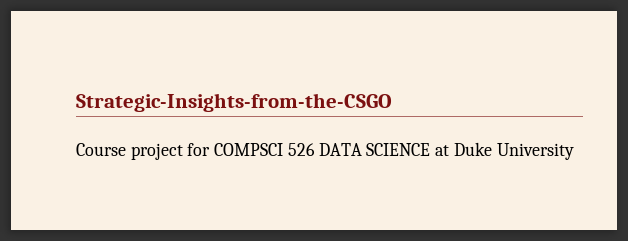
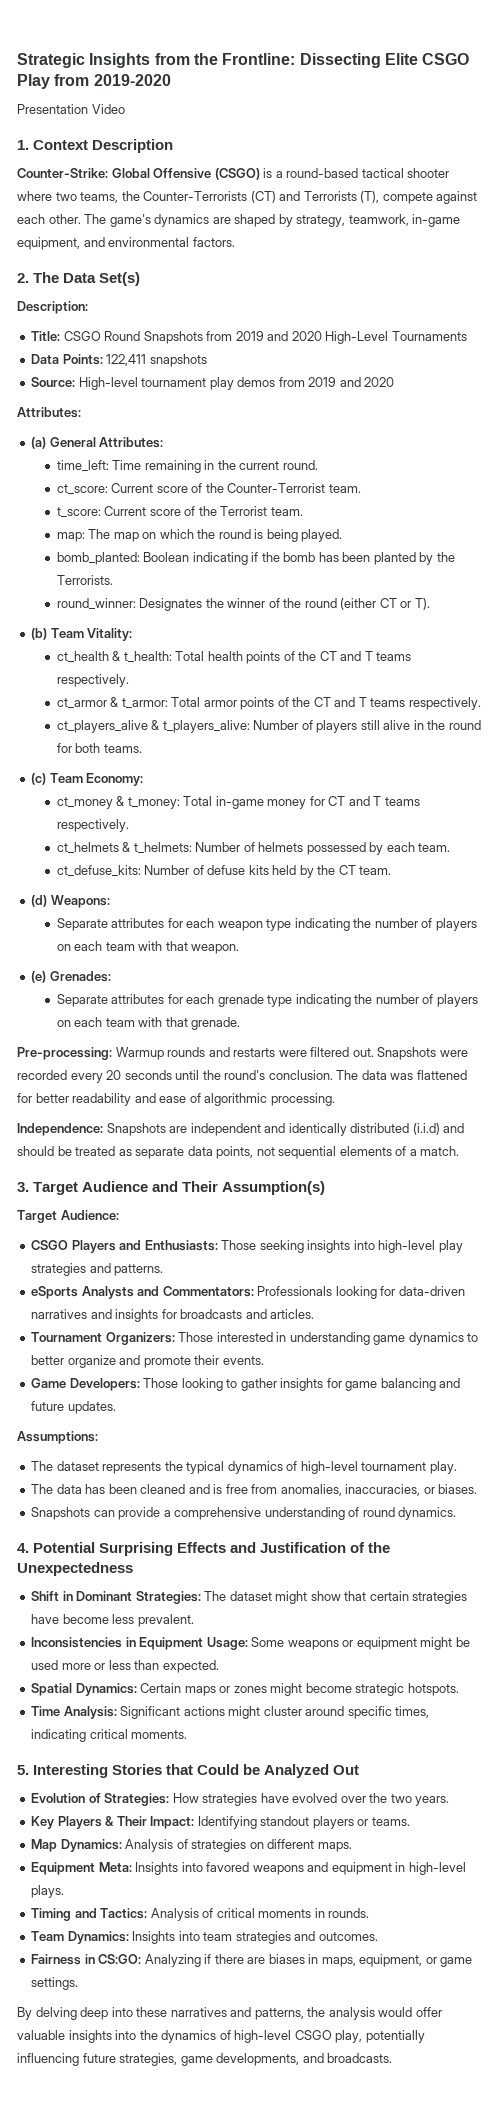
[76,93,392,112] [76,142,574,160] Strategic-Insights-from-the-CSGO // Course project for COMPSCI 526 DATA SCIENCE at Duke University -> [17,53,470,68] [17,74,171,89] [17,104,125,114] [17,139,174,153] [17,168,450,180] [17,191,478,204] [17,214,461,227] [17,237,235,250] [17,272,141,286] [17,301,88,314] [31,331,467,344] [31,354,207,367] [31,377,395,390] [17,407,81,418] [31,437,164,449] [56,460,318,473] [56,483,361,495] [56,506,303,518] [56,529,343,542] [56,552,455,565] [56,575,113,585] [56,598,430,611] [31,628,133,641] [56,651,412,664] [56,674,129,687] [56,697,481,710] [56,720,481,733] [56,743,142,753] [31,773,144,786] [56,796,420,809] [56,819,129,832] [56,842,451,855] [56,865,392,878] [31,895,110,908] [56,918,477,931] [56,941,240,954] [31,971,111,983] [56,994,478,1007] [56,1017,241,1030] [17,1047,468,1060] [17,1070,467,1083] [17,1093,335,1106] [17,1123,465,1136] [17,1146,460,1159] [17,1181,326,1195] [17,1210,119,1223] [31,1240,463,1253] [31,1263,164,1276] [31,1286,465,1299] [31,1309,315,1322] [31,1332,479,1345] [31,1355,264,1368] [31,1378,461,1391] [31,1401,116,1414] [17,1431,98,1444] [31,1461,457,1474] [31,1484,478,1496] [31,1507,457,1520] [17,1542,391,1556] [17,1562,133,1576] [31,1591,468,1604] [31,1614,194,1627] [31,1637,470,1650] [31,1660,219,1673] [31,1683,459,1696] [31,1706,430,1719] [31,1729,188,1742] [17,1764,360,1778] [31,1793,450,1806] [31,1816,410,1829] [31,1839,352,1852] [31,1862,466,1875] [31,1885,65,1898] [31,1908,370,1921] [31,1931,378,1944] [31,1954,473,1967] [31,1977,79,1990] [17,2007,442,2020] [17,2030,425,2043] [17,2053,393,2066] Strategic Insights from the Frontline: Dissecting Elite CSGO Play from 2019-2020 // Presentation Video // 1. Context Description // Counter-Strike: Global Offensive (CSGO) is a round-based tactical shooter where two teams, the Counter-Terrorists (CT) and Terrorists (T), compete against each other. The game's dynamics are shaped by strategy, teamwork, in-game equipment, and environmental factors. // 2. The Data Set(s) // Description: // Title: CSGO Round Snapshots from 2019 and 2020 High-Level Tournaments // Data Points: 122,411 snapshots // Source: High-level tournament play demos from 2019 and 2020 // Attributes: // (a) General Attributes: // time_left: Time remaining in the current round. // ct_score: Current score of the Counter-Terrorist team. // t_score: Current score of the Terrorist team. // map: The map on which the round is being played. // bomb_planted: Boolean indicating if the bomb has been planted by the Terrorists. // round_winner: Designates the winner of the round (either CT or T). // (b) Team Vitality: // ct_health & t_health: Total health points of the CT and T teams respectively. // ct_armor & t_armor: Total armor points of the CT and T teams respectively. // ct_players_alive & t_players_alive: Number of players still alive in the round for both teams. // (c) Team Economy: // ct_money & t_money: Total in-game money for CT and T teams respectively. // ct_helmets & t_helmets: Number of helmets possessed by each team. // ct_defuse_kits: Number of defuse kits held by the CT team. // (d) Weapons: // Separate attributes for each weapon type indicating the number of players on each team with that weapon. // (e) Grenades: // Separate attributes for each grenade type indicating the number of players on each team with that grenade. // Pre-processing: Warmup rounds and restarts were filtered out. Snapshots were recorded every 20 seconds until the round's conclusion. The data was flattened for better readability and ease of algorithmic processing. // Independence: Snapshots are independent and identically distributed (i.i.d) and should be treated as separate data points, not sequential elements of a match. // 3. Target Audience and Their Assumption(s) // Target Audience: // CSGO Players and Enthusiasts: Those seeking insights into high-level play strategies and patterns. // eSports Analysts and Commentators: Professionals looking for data-driven narratives and insights for broadcasts and articles. // Tournament Organizers: Those interested in understanding game dynamics to better organize and promote their events. // Game Developers: Those looking to gather insights for game balancing and future updates. // Assumptions: // The dataset represents the typical dynamics of high-level tournament play. // The data has been cleaned and is free from anomalies, inaccuracies, or biases. // Snapshots can provide a comprehensive understanding of round dynamics. // 4. Potential Surprising Effects and Justification of the Unexpectedness // Shift in Dominant Strategies: The dataset might show that certain strategies have become less prevalent. // Inconsistencies in Equipment Usage: Some weapons or equipment might be used more or less than expected. // Spatial Dynamics: Certain maps or zones might become strategic hotspots. // Time Analysis: Significant actions might cluster around specific times, indicating critical moments. // 5. Interesting Stories that Could be Analyzed Out // Evolution of Strategies: How strategies have evolved over the two years. // Key Players & Their Impact: Identifying standout players or teams. // Map Dynamics: Analysis of strategies on different maps. // Equipment Meta: Insights into favored weapons and equipment in high-level plays. // Timing and Tactics: Analysis of critical moments in rounds. // Team Dynamics: Insights into team strategies and outcomes. // Fairness in CS:GO: Analyzing if there are biases in maps, equipment, or game settings. // By delving deep into these narratives and patterns, the analysis would offer valuable insights into the dynamics of high-level CSGO play, potentially influencing future strategies, game developments, and broadcasts.

